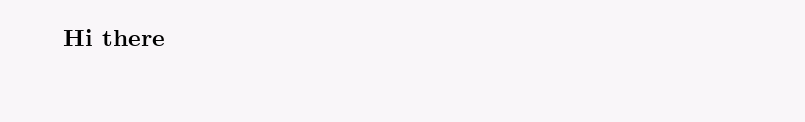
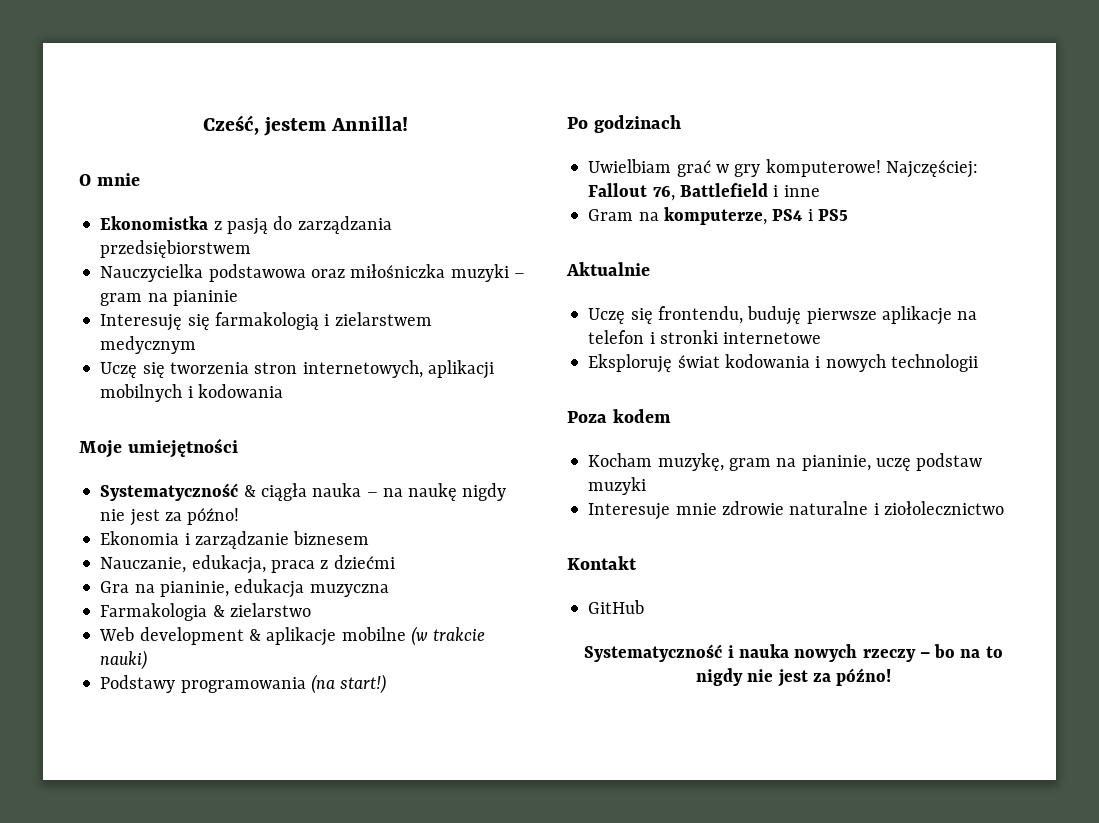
[63,29,165,46] Hi there -> [202,115,409,136] [79,173,140,186] [100,216,392,235] [100,240,252,258] [100,264,525,282] [100,290,238,306] [100,312,432,331] [100,336,197,354] [100,360,494,379] [100,384,283,402] [79,438,238,458] [100,483,507,501] [100,508,240,526] [100,531,370,549] [100,555,395,574] [100,579,389,598] [100,603,311,621] [99,626,486,646] [100,650,148,670] [100,674,387,694] [567,115,681,133] [588,159,978,178] [588,183,820,201] [588,207,848,225] [566,262,650,276] [588,306,978,325] [588,330,822,344] [588,354,978,373] [567,409,671,423] [588,453,983,471] [588,477,647,495] [588,501,1004,520] [567,556,637,570] [588,600,645,614] [584,644,1003,662] [695,668,892,687] Cześć, jestem Annilla! // O mnie // Ekonomistka z pasją do zarządzania przedsiębiorstwem // Nauczycielka podstawowa oraz miłośniczka muzyki – gram na pianinie // Interesuję się farmakologią i zielarstwem medycznym // Uczę się tworzenia stron internetowych, aplikacji mobilnych i kodowania // Moje umiejętności // Systematyczność & ciągła nauka – na naukę nigdy nie jest za późno! // Ekonomia i zarządzanie biznesem // Nauczanie, edukacja, praca z dziećmi // Gra na pianinie, edukacja muzyczna // Farmakologia & zielarstwo // Web development & aplikacje mobilne (w trakcie nauki) // Podstawy programowania (na start!) // Po godzinach // Uwielbiam grać w gry komputerowe! Najczęściej: Fallout 76, Battlefield i inne // Gram na komputerze, PS4 i PS5 // Aktualnie // Uczę się frontendu, buduję pierwsze aplikacje na telefon i stronki internetowe // Eksploruję świat kodowania i nowych technologii // Poza kodem // Kocham muzykę, gram na pianinie, uczę podstaw muzyki // Interesuje mnie zdrowie naturalne i ziołolecznictwo // Kontakt // GitHub // Systematyczność i nauka nowych rzeczy – bo na to nigdy nie jest za późno!

